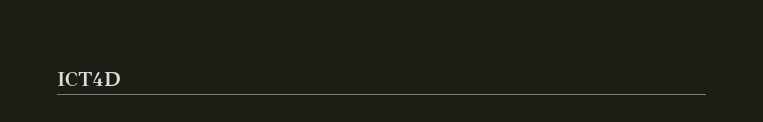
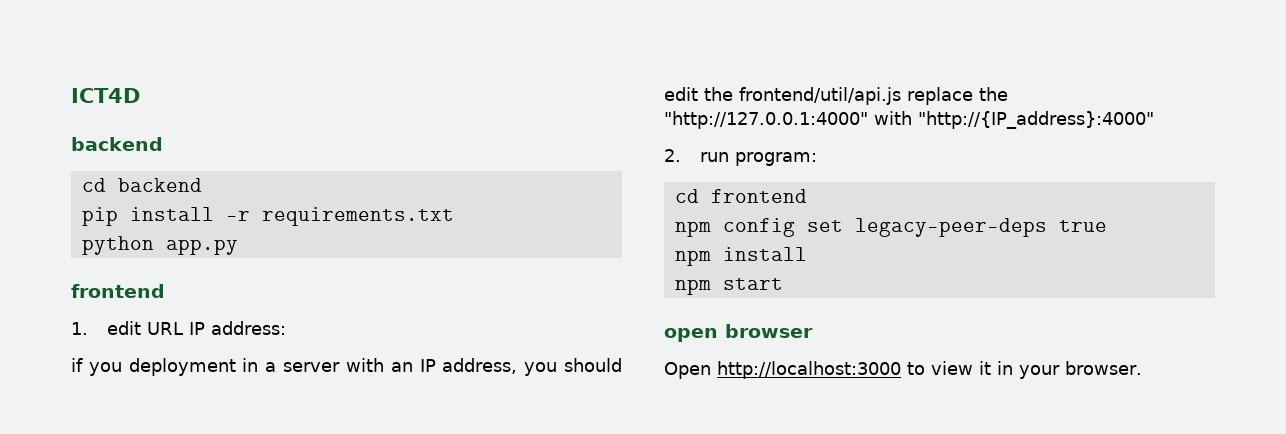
(121, 79) none -> [71,137,163,151] [81,178,202,192] [81,207,454,226] [81,236,238,255] [71,284,165,298] [71,321,286,335] [71,358,622,376] [664,87,1008,105] [664,111,1154,129] [664,149,817,166] [674,189,807,203] [674,218,1107,237] [674,247,807,266] [674,278,783,295] [664,324,813,342] [664,361,1142,379] // backend // cd backend // pip install -r requirements.txt // python app.py // frontend // 1. edit URL IP address: // if you deployment in a server with an IP address, you should edit the frontend/util/api.js replace the "http://127.0.0.1:4000" with "http://{IP_address}:4000" // 2. run program: // cd frontend // npm config set legacy-peer-deps true // npm install // npm start // open browser // Open http://localhost:3000 to view it in your browser.

